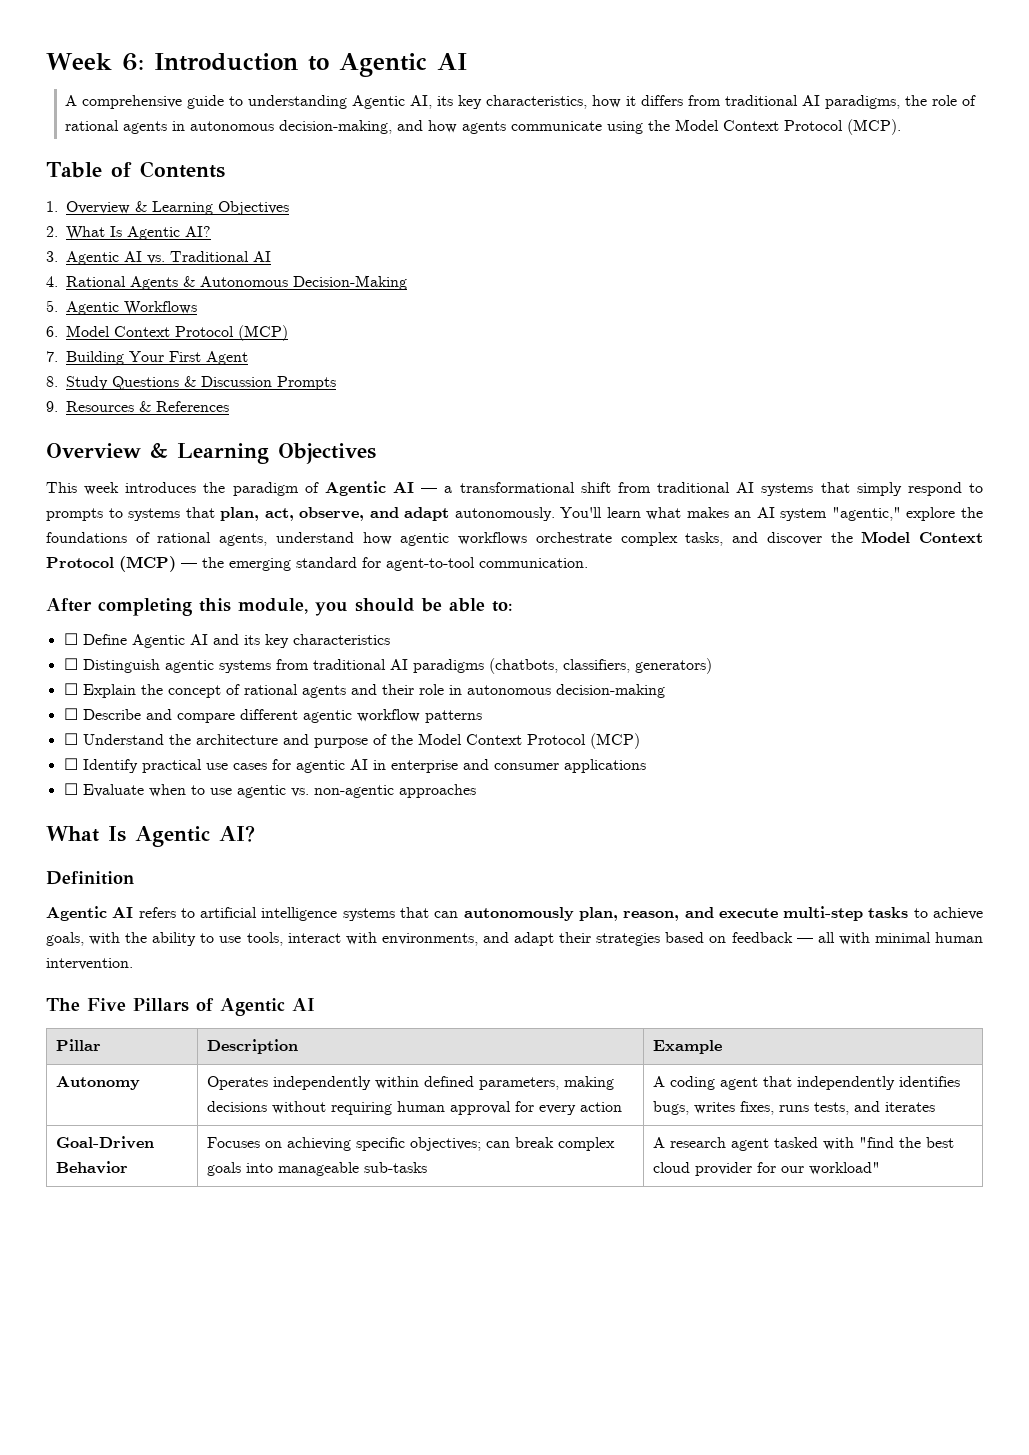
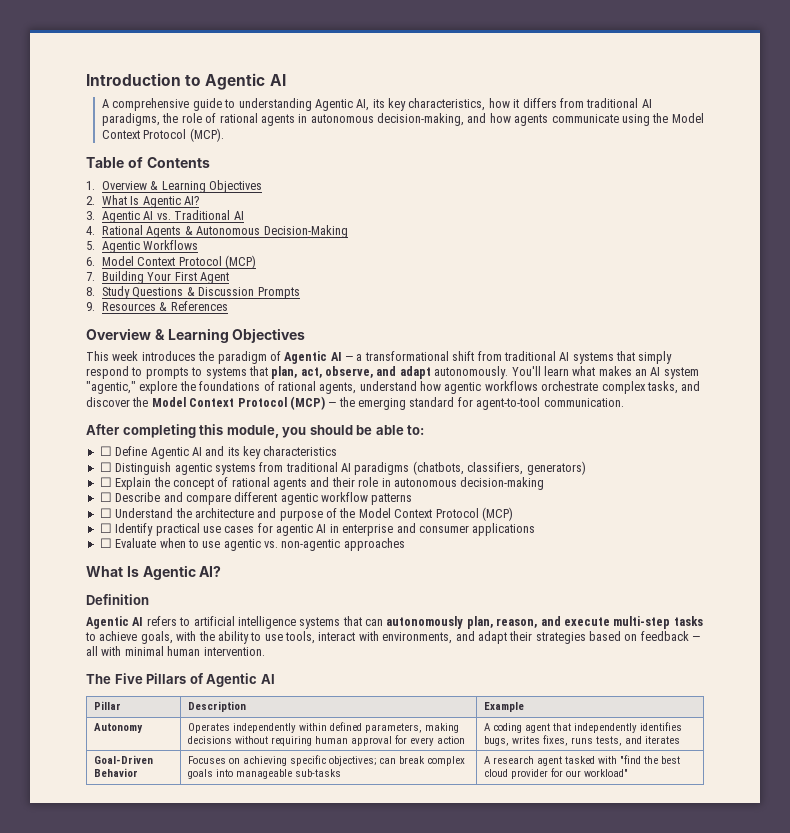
[46,53,144,71] Week 6: -> (86, 79) none

